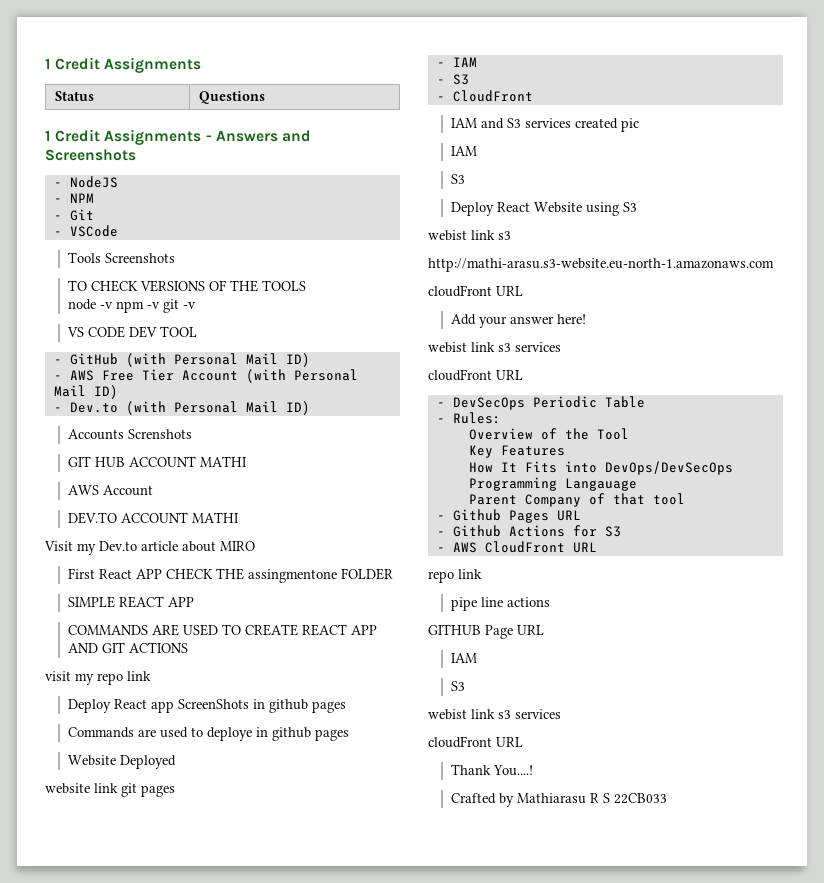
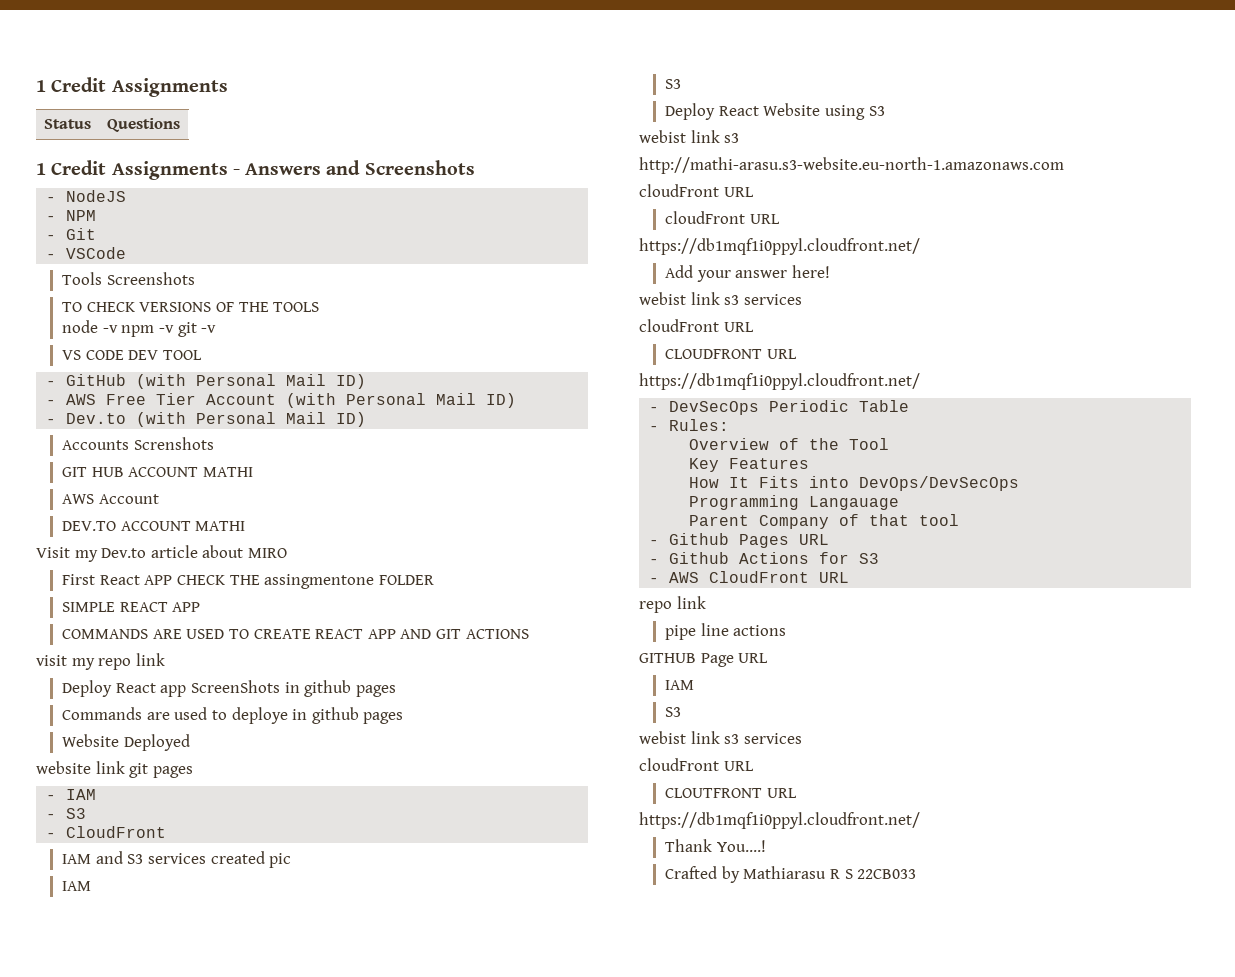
(523, 291) none -> [665,211,780,224] [639,238,920,255] // cloudFront URL // https://db1mqf1i0ppyl.cloudfront.net/
(523, 375) none -> [665,349,797,359] [639,373,920,390] // CLOUDFRONT URL // https://db1mqf1i0ppyl.cloudfront.net/
(523, 742) none -> [665,788,797,798] [639,812,920,829] // CLOUTFRONT URL // https://db1mqf1i0ppyl.cloudfront.net/

